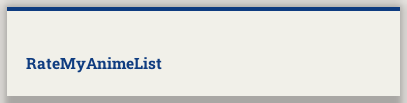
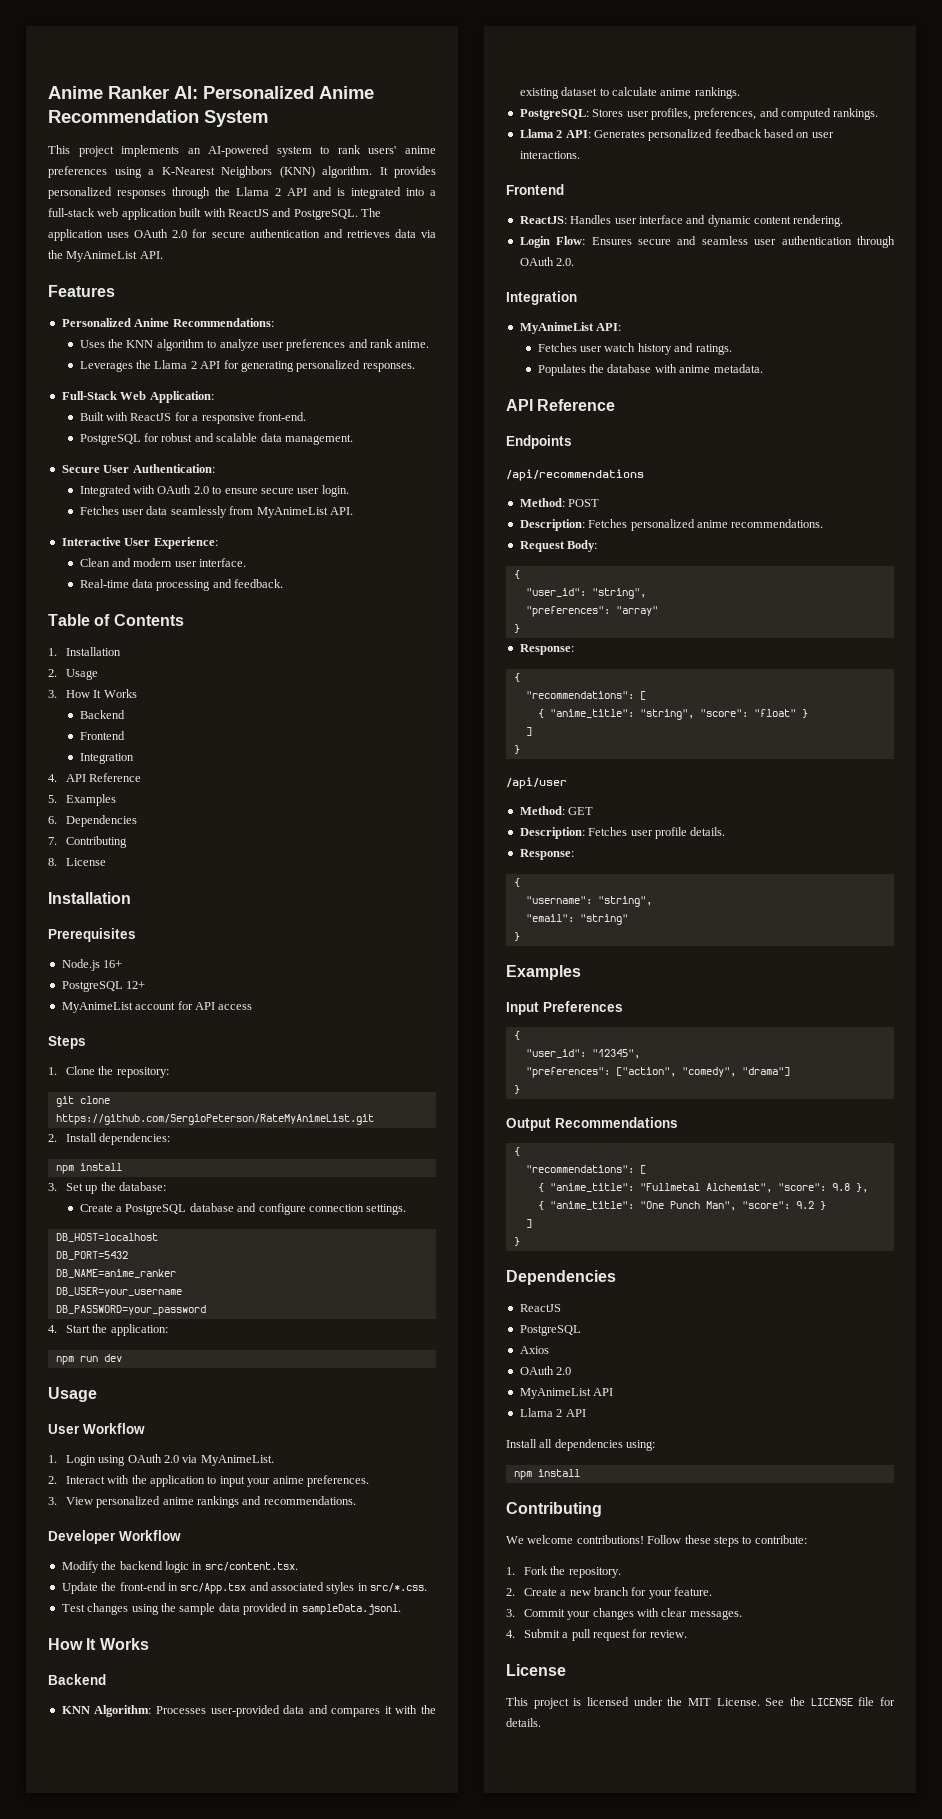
[26,57,162,73] RateMyAnimeList -> [48,86,374,99] [48,110,268,127] [48,145,436,157] [48,166,436,178] [48,187,436,199] [48,208,381,220] [48,229,437,241] [48,250,163,262] [48,285,115,297] [61,318,274,327] [79,339,430,351] [79,360,415,372] [61,391,214,403] [79,412,306,424] [79,433,353,445] [61,464,215,473] [79,485,349,497] [79,506,353,518] [61,537,218,549] [79,558,247,567] [79,579,284,591] [48,614,184,626] [48,647,121,656] [48,669,98,680] [48,689,137,698] [79,710,125,719] [79,731,125,740] [79,753,134,764] [48,773,142,782] [48,794,116,806] [48,815,137,827] [48,836,127,848] [48,858,106,866] [48,892,131,904] [48,928,136,942] [61,959,123,971] [61,981,146,992] [61,1001,253,1013] [48,1036,86,1049] [48,1066,169,1078] [55,1096,110,1107] [55,1114,374,1125] [48,1133,171,1145] [55,1163,122,1174] [48,1182,167,1194] [79,1203,407,1215] [55,1233,158,1242] [55,1251,128,1260] [55,1269,176,1278] [55,1287,182,1297] [55,1305,206,1316] [48,1324,168,1336] [55,1354,122,1365] [48,1387,97,1402] [48,1423,145,1434] [48,1454,274,1466] [48,1475,369,1487] [48,1496,356,1508] [48,1530,181,1544] [61,1561,298,1573] [61,1582,428,1594] [61,1603,401,1615] [48,1638,149,1650] [48,1674,106,1685] [61,1705,436,1717] [519,87,740,99] [519,108,879,120] [519,129,834,141] [519,151,580,159] [506,184,564,195] [519,215,844,227] [519,236,895,248] [519,257,575,266] [506,291,577,305] [519,322,622,334] [537,343,732,355] [537,364,763,376] [506,399,616,411] [506,435,572,449] [506,469,644,481] [519,498,600,507] [519,519,824,531] [519,540,598,552] [513,570,520,579] [525,588,646,599] [525,606,658,617] [513,624,520,633] [519,644,574,655] [513,673,520,682] [525,691,646,700] [537,709,808,720] [525,727,532,736] [513,745,520,754] [506,777,567,789] [519,806,594,815] [519,827,726,839] [519,849,574,860] [513,878,520,887] [525,896,652,907] [525,914,628,925] [513,932,520,941] [506,965,581,980] [506,1001,623,1015] [513,1031,520,1040] [525,1049,640,1059] [525,1067,790,1078] [513,1085,520,1094] [506,1117,678,1131] [513,1147,520,1156] [525,1165,646,1174] [537,1183,868,1193] [537,1201,826,1211] [525,1219,532,1228] [513,1237,520,1246] [506,1270,616,1285] [519,1304,561,1312] [519,1325,581,1336] [519,1346,549,1354] [519,1366,572,1375] [519,1388,614,1399] [519,1408,586,1417] [506,1439,656,1451] [513,1469,580,1480] [506,1502,602,1517] [506,1535,807,1547] [506,1566,621,1578] [506,1587,713,1599] [506,1608,742,1620] [506,1629,687,1641] [506,1664,566,1676] [506,1697,895,1709] [506,1718,541,1727] Anime Ranker AI: Personalized Anime Recommendation System // This project implements an AI-powered system to rank users' anime preferences using a K-Nearest Neighbors (KNN) algorithm. It provides personalized responses through the Llama 2 API and is integrated into a full-stack web application built with ReactJS and PostgreSQL. The application uses OAuth 2.0 for secure authentication and retrieves data via the MyAnimeList API. // Features // Personalized Anime Recommendations: // Uses the KNN algorithm to analyze user preferences and rank anime. // Leverages the Llama 2 API for generating personalized responses. // Full-Stack Web Application: // Built with ReactJS for a responsive front-end. // PostgreSQL for robust and scalable data management. // Secure User Authentication: // Integrated with OAuth 2.0 to ensure secure user login. // Fetches user data seamlessly from MyAnimeList API. // Interactive User Experience: // Clean and modern user interface. // Real-time data processing and feedback. // Table of Contents // 1. Installation // 2. Usage // 3. How It Works // Backend // Frontend // Integration // 4. API Reference // 5. Examples // 6. Dependencies // 7. Contributing // 8. License // Installation // Prerequisites // Node.js 16+ // PostgreSQL 12+ // MyAnimeList account for API access // Steps // 1. Clone the repository: // git clone https://github.com/SergioPeterson/RateMyAnimeList.git // 2. Install dependencies: // npm install // 3. Set up the database: // Create a PostgreSQL database and configure connection settings. // DB_HOST=localhost // DB_PORT=5432 // DB_NAME=anime_ranker // DB_USER=your_username // DB_PASSWORD=your_password // 4. Start the application: // npm run dev // Usage // User Workflow // 1. Login using OAuth 2.0 via MyAnimeList. // 2. Interact with the application to input your anime preferences. // 3. View personalized anime rankings and recommendations. // Developer Workflow // Modify the backend logic in src/content.tsx. // Update the front-end in src/App.tsx and associated styles in src/*.css. // Test changes using the sample data provided in sampleData.jsonl. // How It Works // Backend // KNN Algorithm: Processes user-provided data and compares it with the existing dataset to calculate anime rankings. // PostgreSQL: Stores user profiles, preferences, and computed rankings. // Llama 2 API: Generates personalized feedback based on user interactions. // Frontend // ReactJS: Handles user interface and dynamic content rendering. // Login Flow: Ensures secure and seamless user authentication through OAuth 2.0. // Integration // MyAnimeList API: // Fetches user watch history and ratings. // Populates the database with anime metadata. // API Reference // Endpoints // /api/recommendations // Method: POST // Description: Fetches personalized anime recommendations. // Request Body: // { // "user_id": "string", // "preferences": "array" // } // Response: // { // "recommendations": [ // { "anime_title": "string", "score": "float" } // ] // } // /api/user // Method: GET // Description: Fetches user profile details. // Response: // { // "username": "string", // "email": "string" // } // Examples // Input Preferences // { // "user_id": "12345", // "preferences": ["action", "comedy", "drama"] // } // Output Recommendations // { // "recommendations": [ // { "anime_title": "Fullmetal Alchemist", "score": 9.8 }, // { "anime_title": "One Punch Man", "score": 9.2 } // ] // } // Dependencies // ReactJS // PostgreSQL // Axios // OAuth 2.0 // MyAnimeList API // Llama 2 API // Install all dependencies using: // npm install // Contributing // We welcome contributions! Follow these steps to contribute: // 1. Fork the repository. // 2. Create a new branch for your feature. // 3. Commit your changes with clear messages. // 4. Submit a pull request for review. // License // This project is licensed under the MIT License. See the LICENSE file for details.

